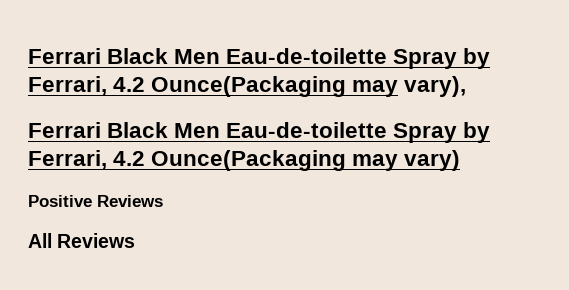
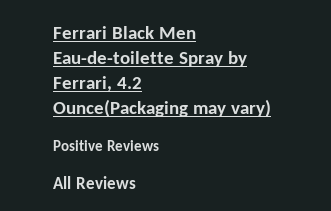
[404,76,467,97] [28,122,491,143] [28,150,399,171] vary), // Ferrari Black Men Eau-de-toilette Spray by Ferrari, 4.2 Ounce(Packaging may -> (227, 111) none

